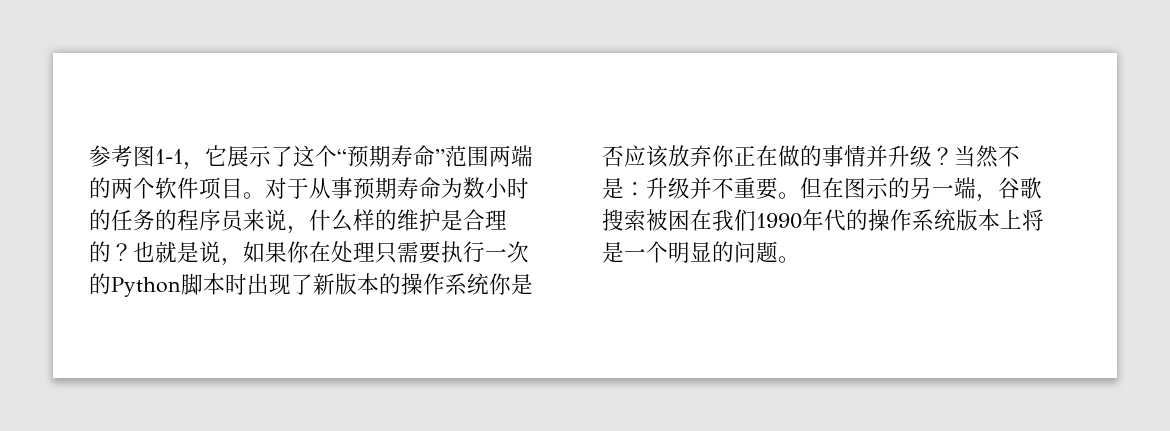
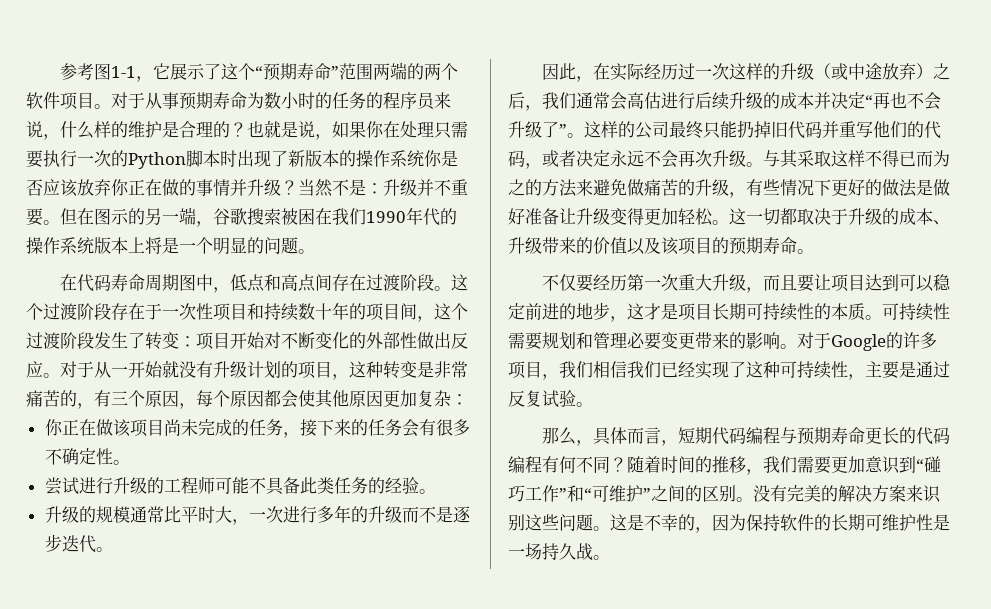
(800, 259) none -> [59,274,468,293] [26,302,468,322] [26,332,468,350] [26,360,468,380] [26,389,468,409] [44,419,470,438] [44,448,130,465] [44,476,436,495] [44,505,471,525] [44,534,113,553] [541,63,950,82] [508,92,941,111] [508,120,941,139] [508,149,950,169] [508,179,950,198] [508,208,950,226] [508,237,814,255] [541,274,951,293] [508,302,950,322] [508,332,937,351] [508,361,950,380] [508,390,593,408] [541,427,950,446] [508,456,941,475] [508,485,941,503] [508,514,950,533] [508,543,610,561] // 在代码寿命周期图中，低点和高点间存在过渡阶段。这个过渡阶段存在于一次性项目和持续数十年的项目间，这个过渡阶段发生了转变：项目开始对不断变化的外部性做出反应。对于从一开始就没有升级计划的项目，这种转变是非常痛苦的，有三个原因，每个原因都会使其他原因更加复杂： // 你正在做该项目尚未完成的任务，接下来的任务会有很多不确定性。 // 尝试进行升级的工程师可能不具备此类任务的经验。 // 升级的规模通常比平时大，一次进行多年的升级而不是逐步迭代。 // 因此，在实际经历过一次这样的升级（或中途放弃）之后，我们通常会高估进行后续升级的成本并决定“再也不会升级了”。这样的公司最终只能扔掉旧代码并重写他们的代码，或者决定永远不会再次升级。与其采取这样不得已而为之的方法来避免做痛苦的升级，有些情况下更好的做法是做好准备让升级变得更加轻松。这一切都取决于升级的成本、升级带来的价值以及该项目的预期寿命。 // 不仅要经历第一次重大升级，而且要让项目达到可以稳定前进的地步，这才是项目长期可持续性的本质。可持续性需要规划和管理必要变更带来的影响。对于Google的许多项目，我们相信我们已经实现了这种可持续性，主要是通过反复试验。 // 那么，具体而言，短期代码编程与预期寿命更长的代码编程有何不同？随着时间的推移，我们需要更加意识到“碰巧工作”和“可维护”之间的区别。没有完美的解决方案来识别这些问题。这是不幸的，因为保持软件的长期可维护性是一场持久战。

